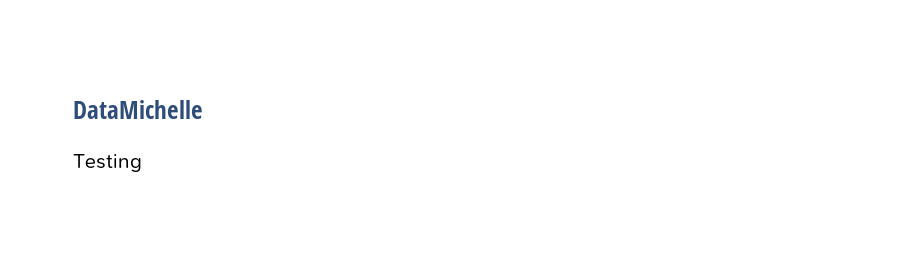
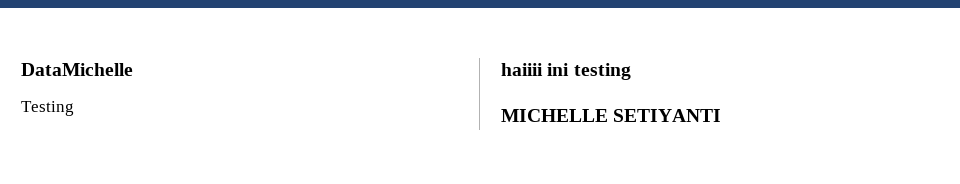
(142, 163) none -> [501,63,631,80] [501,109,722,122] // haiiii ini testing // MICHELLE SETIYANTI

